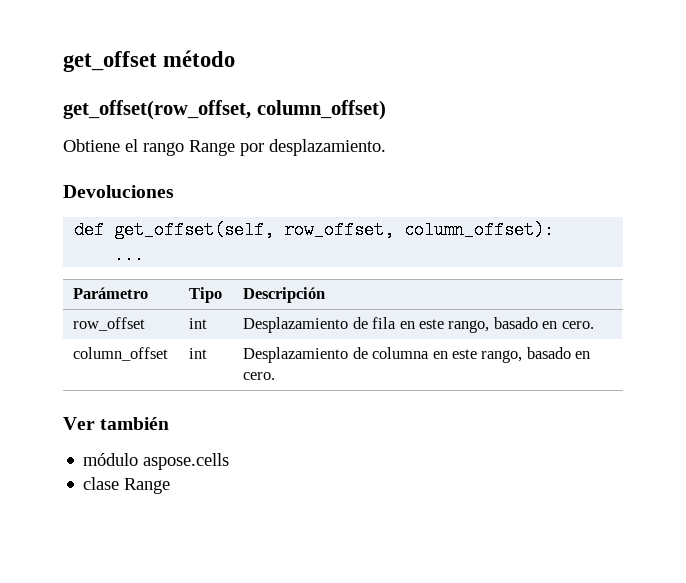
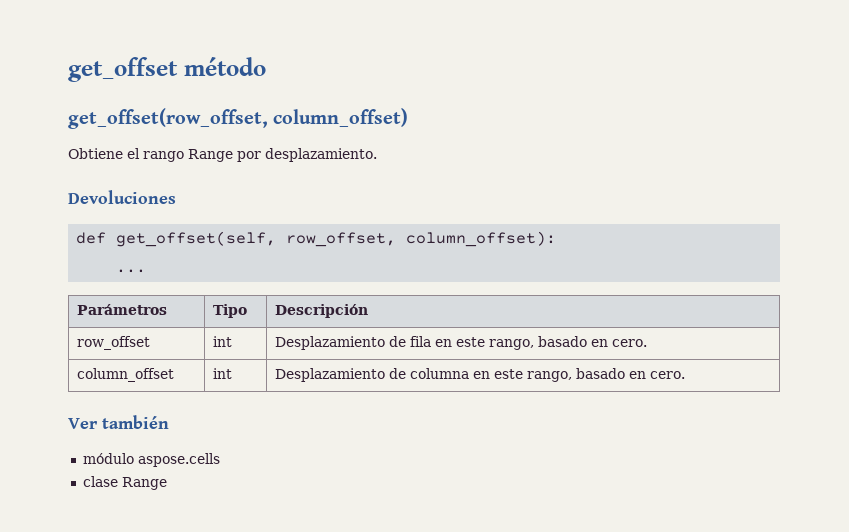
[73,287,149,299] Parámetro -> [76,304,167,315] Parámetros

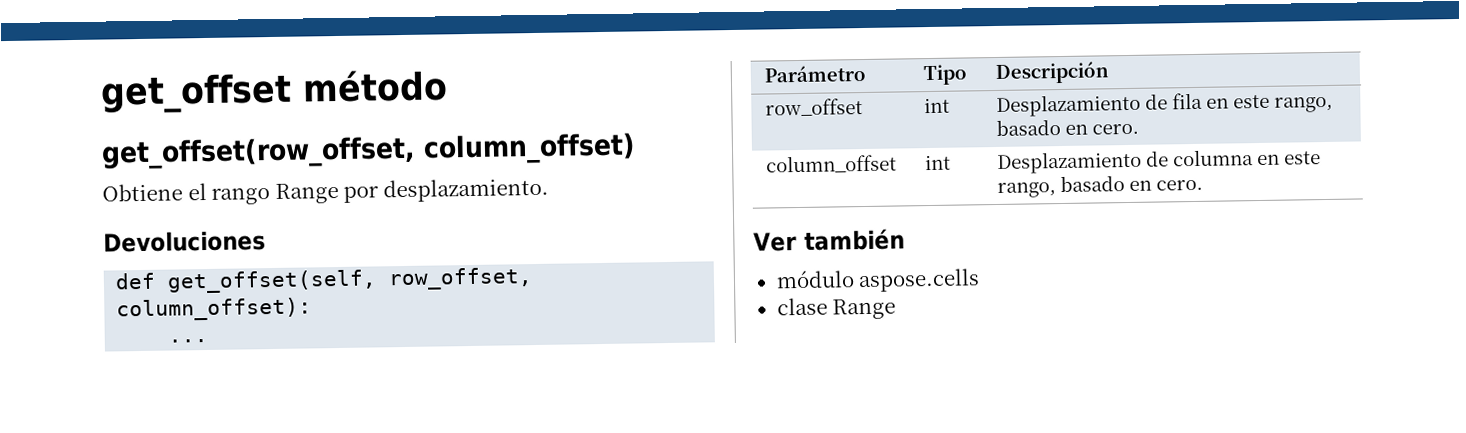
[76,304,167,315] Parámetros -> [764,64,867,83] Parámetro

